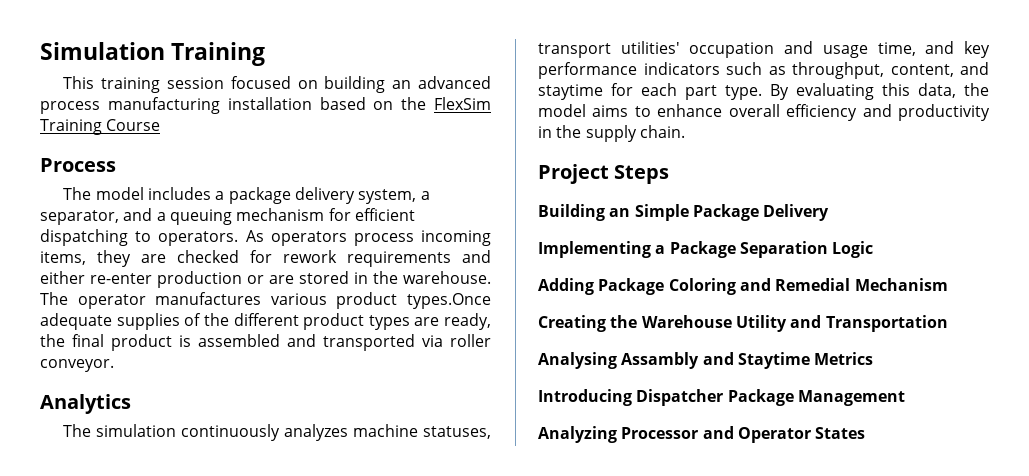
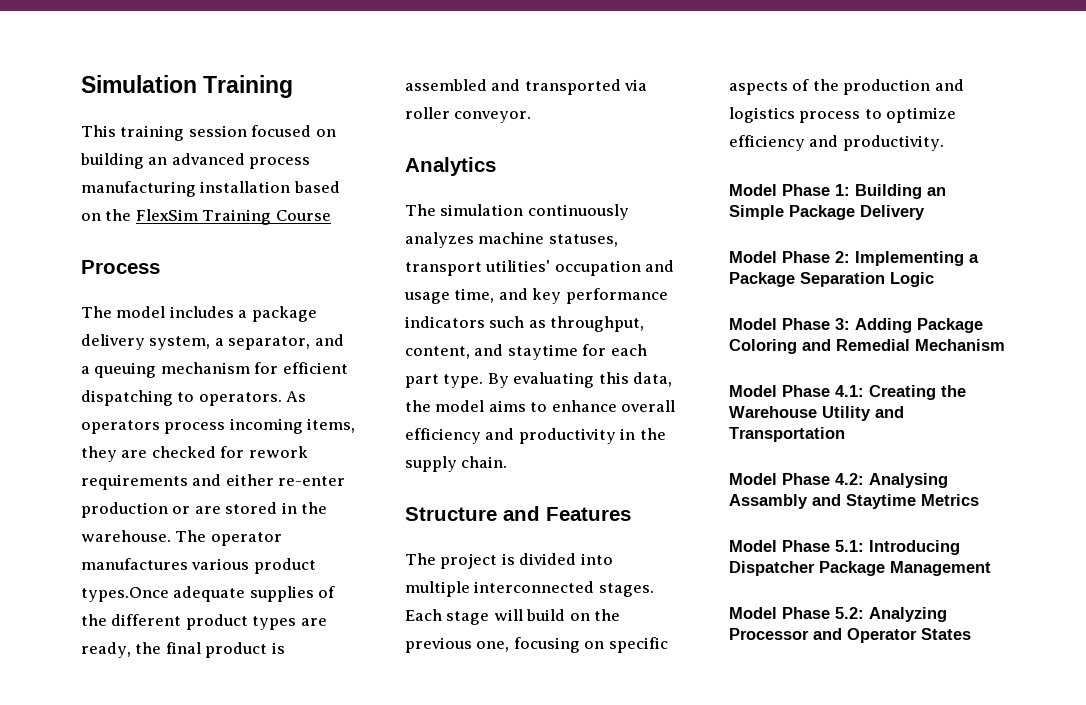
[538,164,670,184] Project Steps // -> [405,506,631,521] [405,553,613,569] [405,581,654,597] [405,609,621,625] [405,637,668,653] [729,79,964,95] [729,107,957,123] [729,135,944,151] [729,184,850,196] Structure and Features // The project is divided into multiple interconnected stages. Each stage will build on the previous one, focusing on specific aspects of the production and logistics process to optimize efficiency and productivity. // Model Phase 1:
(830, 212) none -> [729,251,850,263] Model Phase 2:
(874, 249) none -> [729,318,850,330] Model Phase 3:
(948, 284) none -> [729,385,864,397] Model Phase 4.1:
(948, 323) none -> [729,473,864,485] Model Phase 4.2:
(874, 358) none -> [729,540,864,552] Model Phase 5.1:
(905, 398) none -> [729,607,864,619] Model Phase 5.2:

